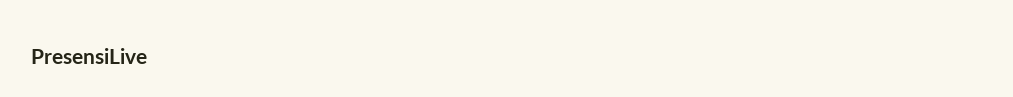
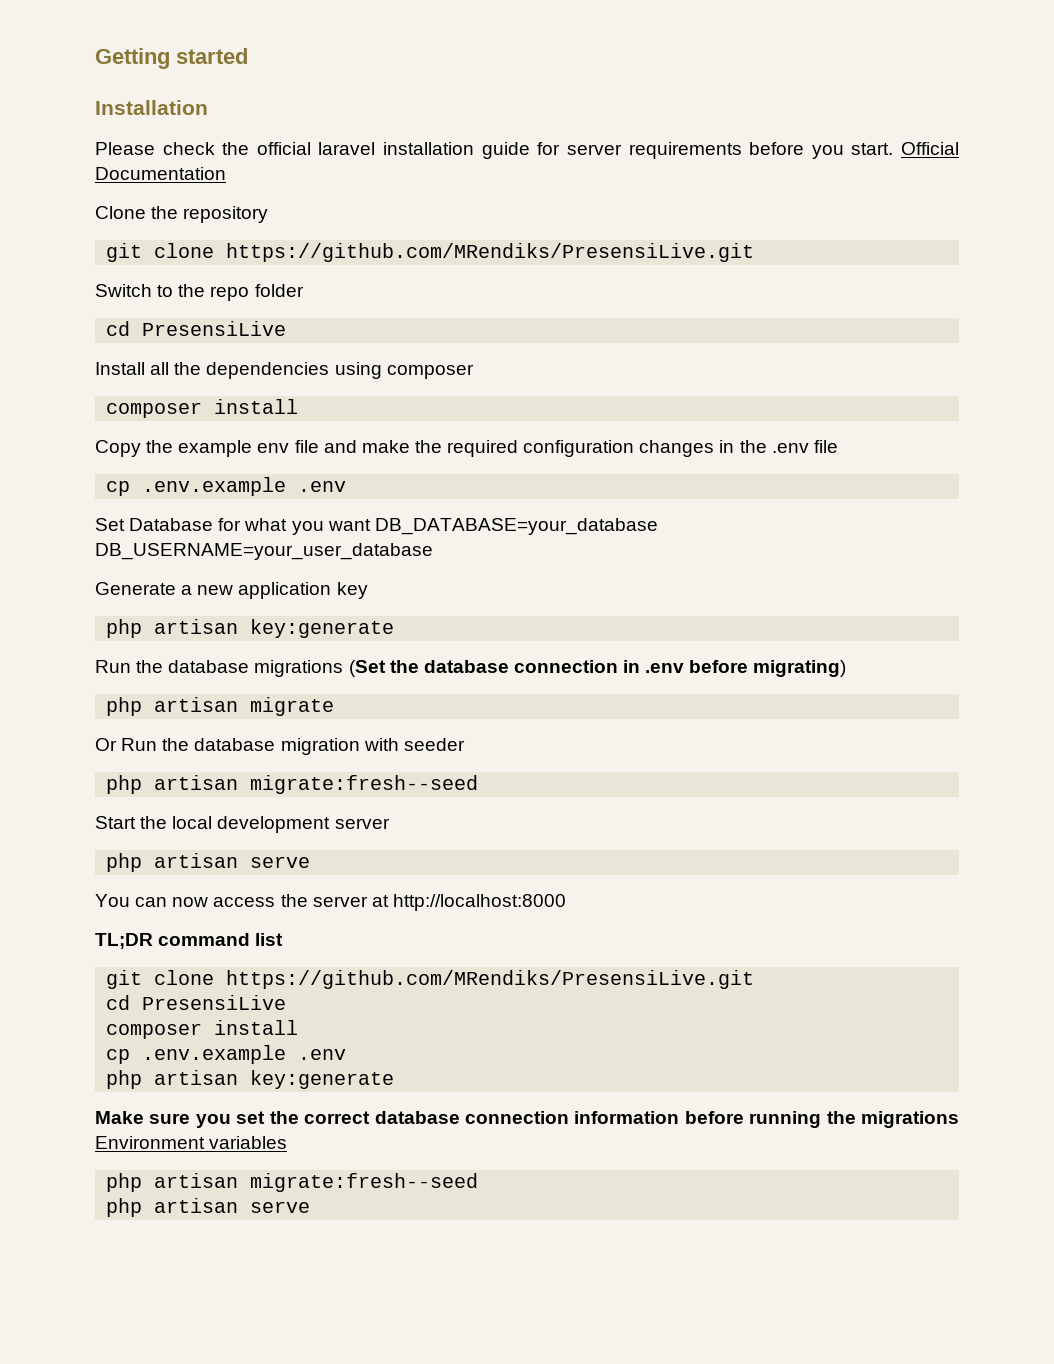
[31,48,147,64] PresensiLive -> [95,48,248,69] [95,100,208,115] [95,142,959,159] [95,167,226,180] [95,206,269,223] [106,243,755,262] [95,284,304,301] [106,321,287,336] [95,362,474,379] [106,399,299,418] [95,440,838,457] [106,477,347,496] [95,518,658,535] [95,543,433,560] [95,582,368,599] [106,619,395,638] [95,660,847,677] [106,697,335,716] [95,738,465,755] [106,775,479,794] [95,816,390,833] [106,853,311,872] [95,894,566,911] [95,933,284,949] [106,970,755,989] [106,995,287,1010] [106,1020,299,1039] [106,1045,347,1064] [106,1070,395,1089] [95,1111,959,1128] [95,1136,288,1149] [106,1173,479,1192] [106,1198,311,1217] Getting started // Installation // Please check the official laravel installation guide for server requirements before you start. Official Documentation // Clone the repository // git clone https://github.com/MRendiks/PresensiLive.git // Switch to the repo folder // cd PresensiLive // Install all the dependencies using composer // composer install // Copy the example env file and make the required configuration changes in the .env file // cp .env.example .env // Set Database for what you want DB_DATABASE=your_database DB_USERNAME=your_user_database // Generate a new application key // php artisan key:generate // Run the database migrations (Set the database connection in .env before migrating) // php artisan migrate // Or Run the database migration with seeder // php artisan migrate:fresh--seed // Start the local development server // php artisan serve // You can now access the server at http://localhost:8000 // TL;DR command list // git clone https://github.com/MRendiks/PresensiLive.git // cd PresensiLive // composer install // cp .env.example .env // php artisan key:generate // Make sure you set the correct database connection information before running the migrations Environment variables // php artisan migrate:fresh--seed // php artisan serve

